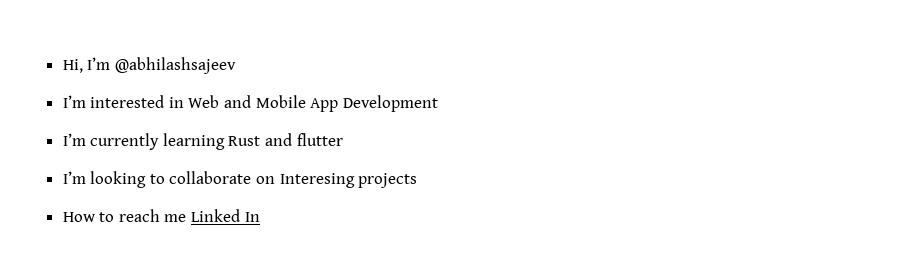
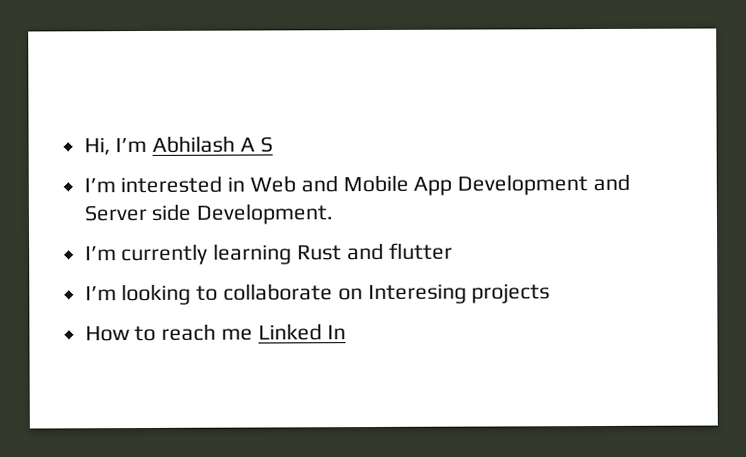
[114,57,236,74] @abhilashsajeev -> [152,135,273,153] Abhilash A S
(438, 103) none -> [593,173,631,192] [83,203,334,225] and Server side Development.

